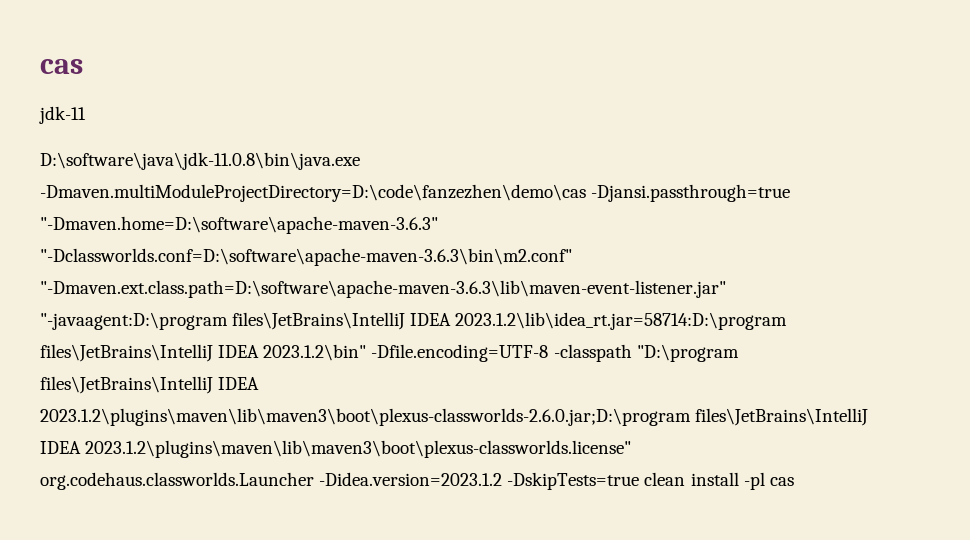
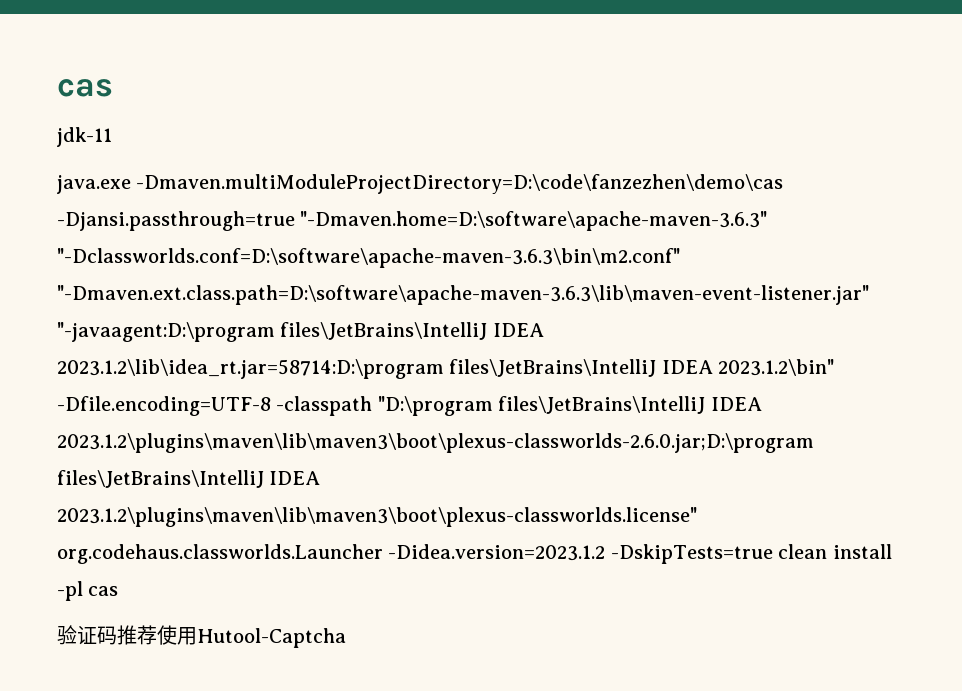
[40,152,360,170] D:\software\java\jdk-11.0.8\bin\java.exe -> [57,175,131,194] java.exe
(794, 481) none -> [57,625,346,648] // 验证码推荐使用Hutool-Captcha

